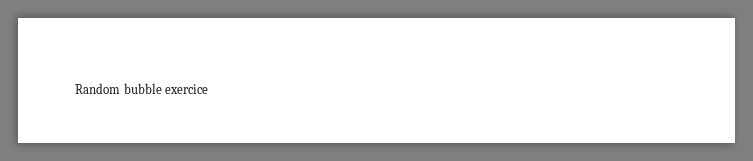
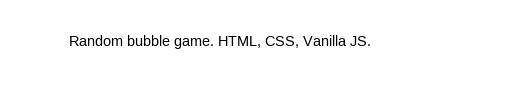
[165,84,209,94] exercice -> [174,35,371,49] game. HTML, CSS, Vanilla JS.

